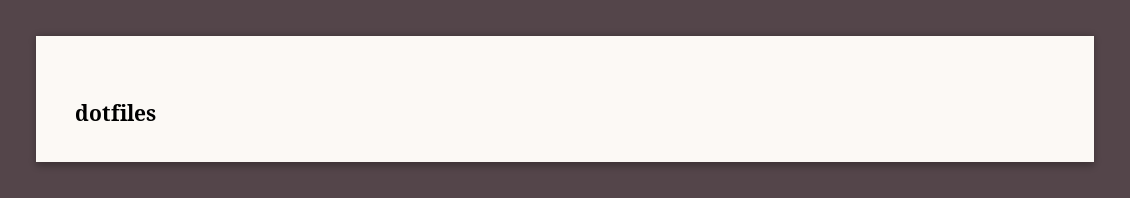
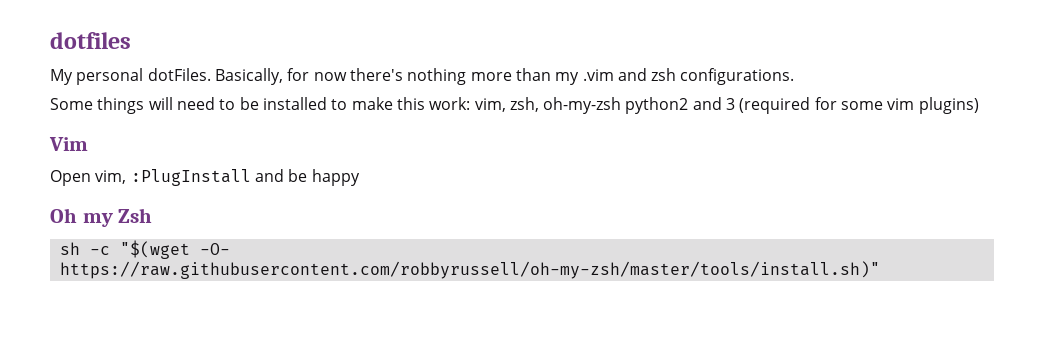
(156, 112) none -> [50,68,795,85] [50,97,979,114] [49,137,88,151] [50,169,360,186] [50,208,153,227] [59,240,230,259] [59,261,880,279] // My personal dotFiles. Basically, for now there's nothing more than my .vim and zsh configurations. // Some things will need to be installed to make this work: vim, zsh, oh-my-zsh python2 and 3 (required for some vim plugins) // Vim // Open vim, :PlugInstall and be happy // Oh my Zsh // sh -c "$(wget -O- https://raw.githubusercontent.com/robbyrussell/oh-my-zsh/master/tools/install.sh)"

